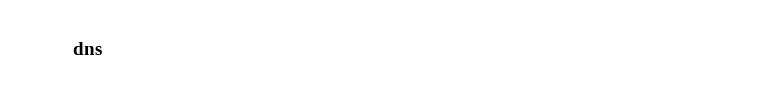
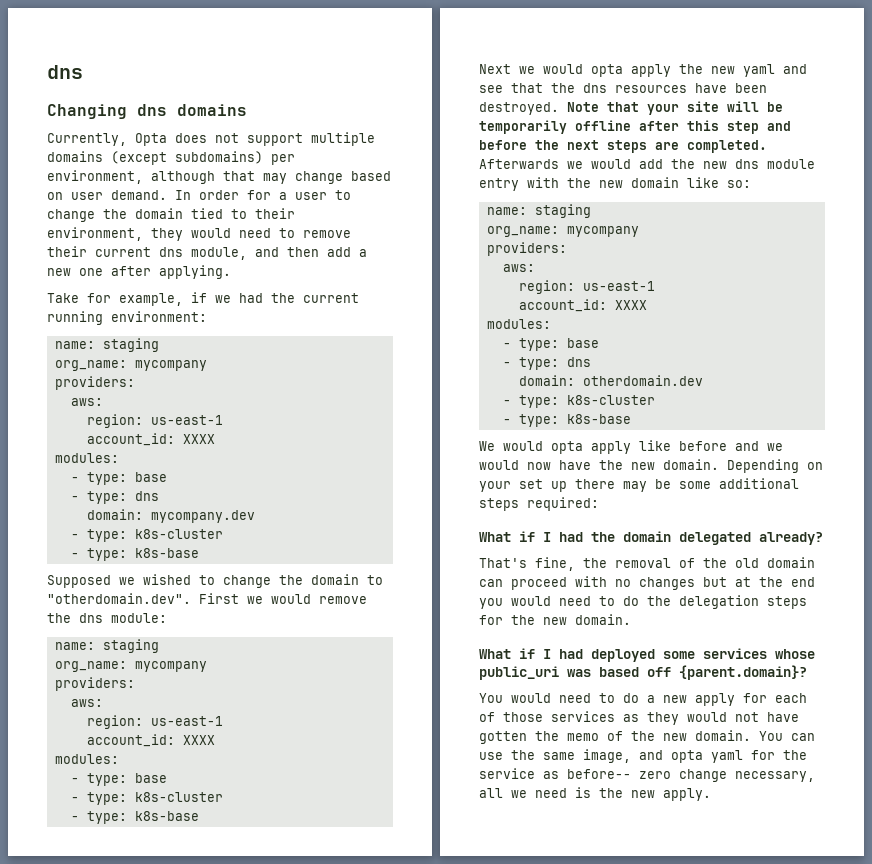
[73,42,102,55] dns -> [47,65,83,79] [47,104,247,119] [47,132,375,146] [47,151,295,165] [47,170,391,184] [47,190,351,200] [47,208,295,222] [47,227,351,241] [47,246,367,260] [47,265,231,279] [47,292,359,306] [47,311,207,325] [54,338,159,352] [54,360,207,371] [54,376,135,390] [70,398,103,406] [86,414,223,428] [86,433,215,446] [54,453,119,463] [70,472,167,485] [70,491,159,504] [86,509,255,523] [70,529,223,542] [70,548,199,561] [47,574,383,588] [47,593,367,604] [47,613,167,623] [54,639,159,653] [54,661,207,672] [54,677,135,691] [70,699,103,707] [86,715,223,729] [86,734,215,747] [54,754,119,764] [70,773,167,786] [70,792,223,805] [70,811,199,824] [479,64,807,77] [479,83,767,93] [479,101,783,115] [479,120,791,134] [479,140,767,153] [479,159,815,169] [479,177,751,191] [486,204,591,218] [486,226,639,237] [486,242,567,256] [502,264,535,272] [518,280,655,294] [518,299,647,312] [486,319,551,329] [502,338,599,351] [502,357,591,370] [518,375,703,386] [502,395,655,408] [502,414,631,427] [479,440,783,454] [479,459,823,473] [479,478,799,492] [479,497,599,511] [479,531,823,545] [479,557,815,571] [479,576,815,590] [479,595,807,609] [479,614,631,625] [479,648,815,662] [479,665,807,680] [479,693,807,706] [479,711,799,725] [479,730,815,744] [479,749,807,763] [479,768,815,782] [479,787,711,801] dns // Changing dns domains // Currently, Opta does not support multiple domains (except subdomains) per environment, although that may change based on user demand. In order for a user to change the domain tied to their environment, they would need to remove their current dns module, and then add a new one after applying. // Take for example, if we had the current running environment: // name: staging // org_name: mycompany // providers: // aws: // region: us-east-1 // account_id: XXXX // modules: // - type: base // - type: dns // domain: mycompany.dev // - type: k8s-cluster // - type: k8s-base // Supposed we wished to change the domain to "otherdomain.dev". First we would remove the dns module: // name: staging // org_name: mycompany // providers: // aws: // region: us-east-1 // account_id: XXXX // modules: // - type: base // - type: k8s-cluster // - type: k8s-base // Next we would opta apply the new yaml and see that the dns resources have been destroyed. Note that your site will be temporarily offline after this step and before the next steps are completed. Afterwards we would add the new dns module entry with the new domain like so: // name: staging // org_name: mycompany // providers: // aws: // region: us-east-1 // account_id: XXXX // modules: // - type: base // - type: dns // domain: otherdomain.dev // - type: k8s-cluster // - type: k8s-base // We would opta apply like before and we would now have the new domain. Depending on your set up there may be some additional steps required: // What if I had the domain delegated already? // That's fine, the removal of the old domain can proceed with no changes but at the end you would need to do the delegation steps for the new domain. // What if I had deployed some services whose public_uri was based off {parent.domain}? // You would need to do a new apply for each of those services as they would not have gotten the memo of the new domain. You can use the same image, and opta yaml for the service as before-- zero change necessary, all we need is the new apply.

